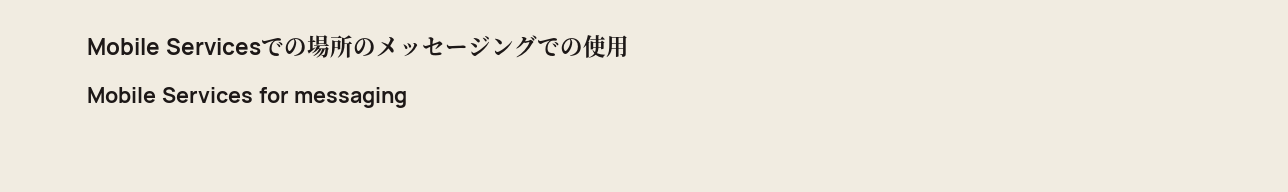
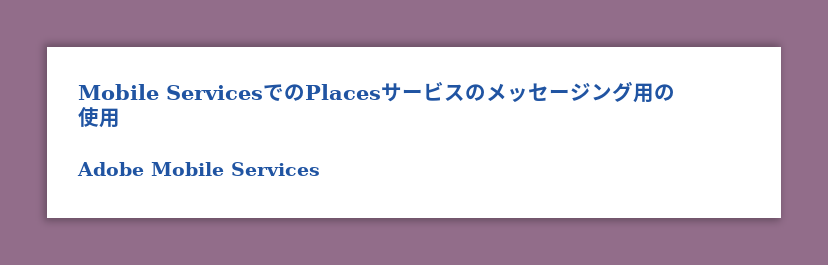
[307,35,354,58] 場所 -> [305,82,465,102] Placesサービス
[537,38,561,56] で -> [633,83,654,103] 用
[87,87,408,108] Mobile Services for messaging -> [77,162,320,176] Adobe Mobile Services

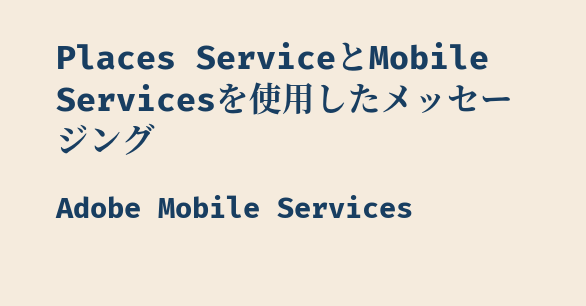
[78,82,486,102] Mobile ServicesでのPlacesサービスの -> [56,42,489,71] [56,82,381,115] Places ServiceとMobile Servicesを使用した
[633,83,675,103] [78,107,120,128] 用の使用 -> (155, 139) none

